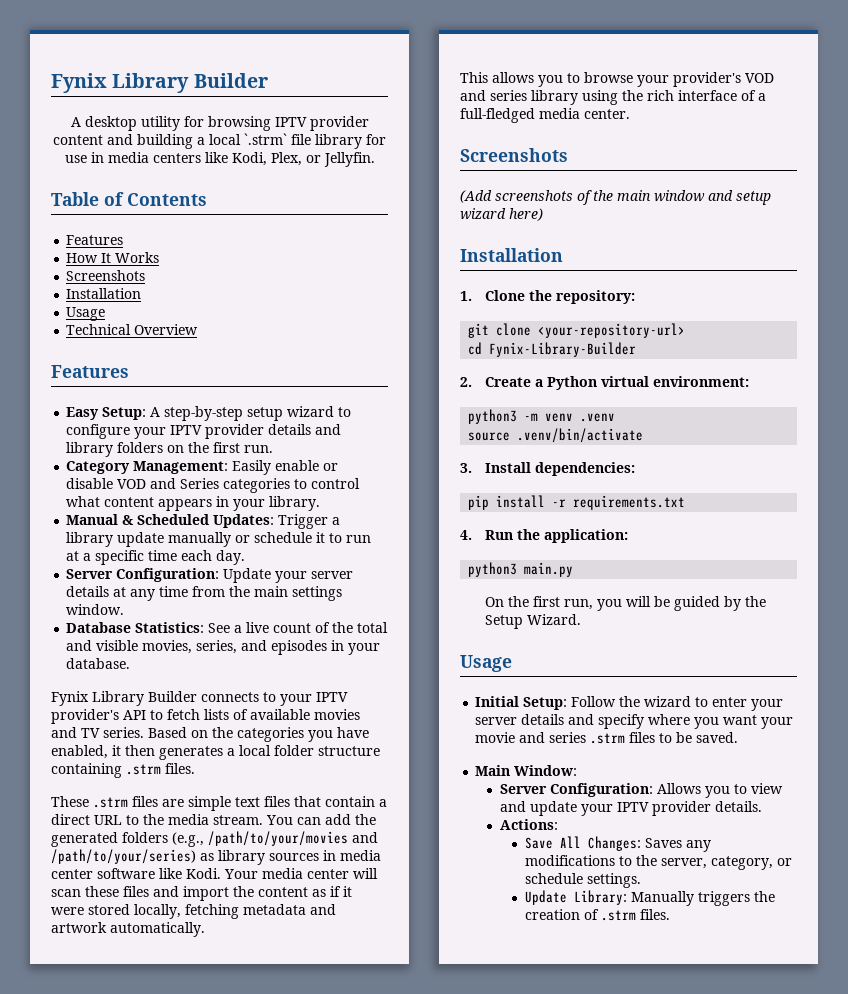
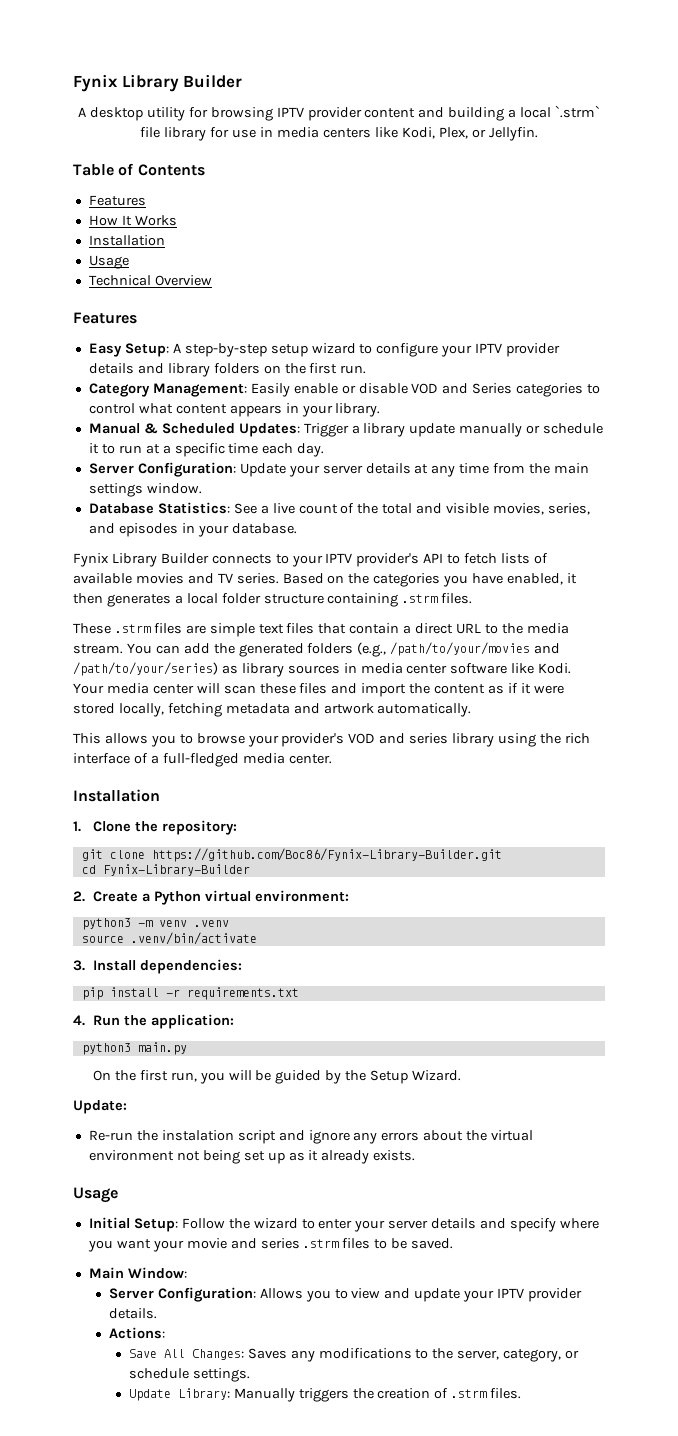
[66,270,146,281] // Screenshots -> (177, 220) none
[460,148,568,162] [460,190,771,205] [460,208,543,221] // Screenshots // (Add screenshots of the main window and setup wizard here) -> (332, 759) none
[538,323,686,338] <your-repository-url> -> [151,848,502,862] https://github.com/Boc86/Fynix-Library-Builder.git
(581, 619) none -> [73,1100,127,1114] [88,1130,534,1144] [88,1150,416,1164] // Update: // Re-run the instalation script and ignore any errors about the virtual environment not being set up as it already exists.

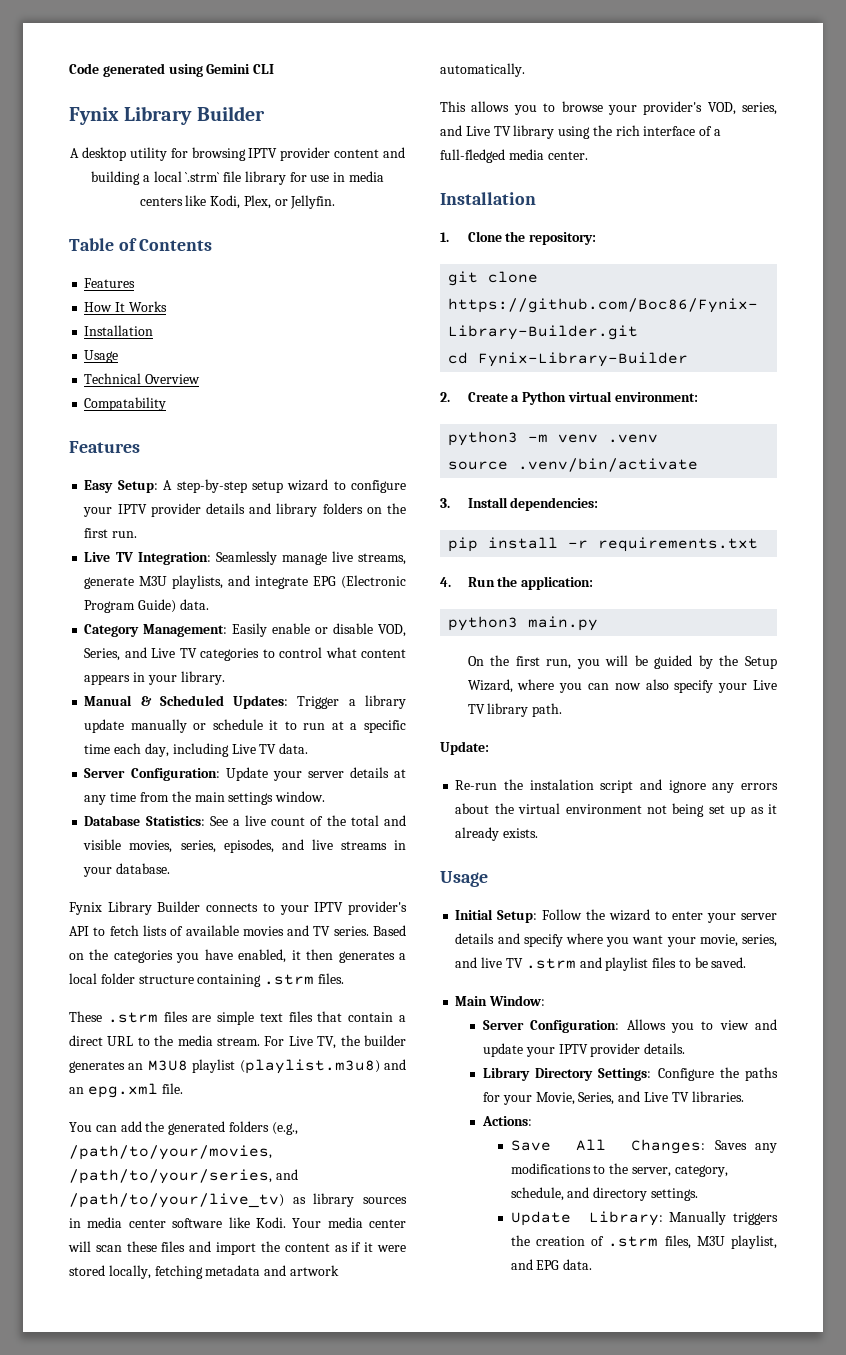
(73, 83) none -> [69,63,275,77] Code generated using Gemini CLI //
(212, 280) none -> [84,397,167,411] // Compatability
(367, 369) none -> [84,551,407,565] [84,575,407,589] [84,599,209,613] // Live TV Integration: Seamlessly manage live streams, generate M3U playlists, and integrate EPG (Electronic Program Guide) data.
[411,383,513,394] VOD and Series -> [378,624,406,637] [84,647,197,661] VOD, Series, and Live TV
[297,443,325,457] day. -> [144,743,309,757] day, including Live TV data.
[88,523,178,537] and episodes -> [223,839,387,853] episodes, and live streams
(123, 649) none -> [264,1035,406,1049] [69,1059,406,1074] [69,1083,183,1098] For Live TV, the builder generates an M3U8 playlist (playlist.m3u8) and an epg.xml file. //
[390,642,561,656] [73,662,218,676] /path/to/your/movies and /path/to/your/series) -> [69,1145,272,1160] [69,1169,298,1184] [69,1193,284,1208] /path/to/your/movies, /path/to/your/series, and /path/to/your/live_tv)
[348,733,449,744] VOD and series -> [707,102,777,115] [440,125,511,136] VOD, series, and Live TV
[411,1070,461,1081] Wizard. -> [467,679,777,693] [467,703,563,717] Wizard, where you can now also specify your Live TV library path.
[186,1238,340,1249] movie and series .strm -> [699,934,777,947] [455,957,649,971] movie, series, and live TV .strm and playlist
(157, 1313) none -> [483,1067,778,1081] [483,1091,744,1105] // Library Directory Settings: Configure the paths for your Movie, Series, and Live TV libraries.
[565,1350,580,1359] [128,1368,189,1379] or schedule -> [510,1187,648,1201] schedule, and directory
[490,1388,522,1399] files. -> [664,1235,777,1249] [510,1259,593,1270] files, M3U playlist, and EPG data.

